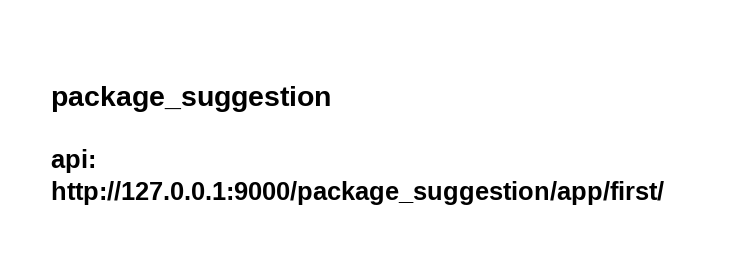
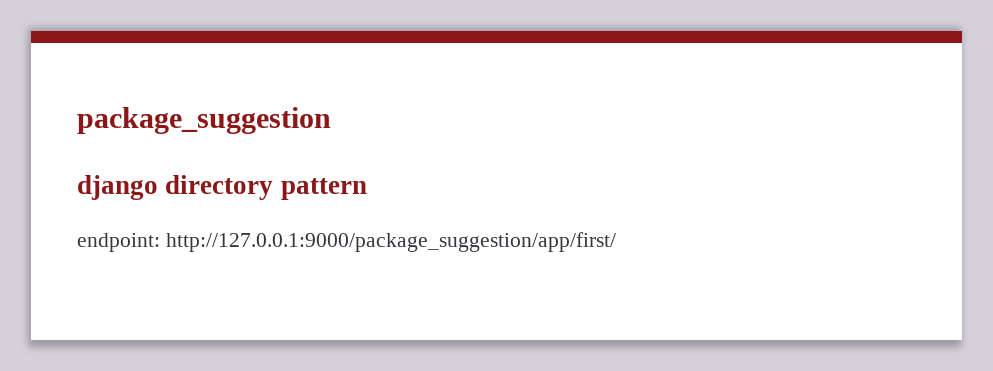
[51,149,96,173] api: -> [77,175,367,200] [77,233,160,252] django directory pattern // endpoint:

